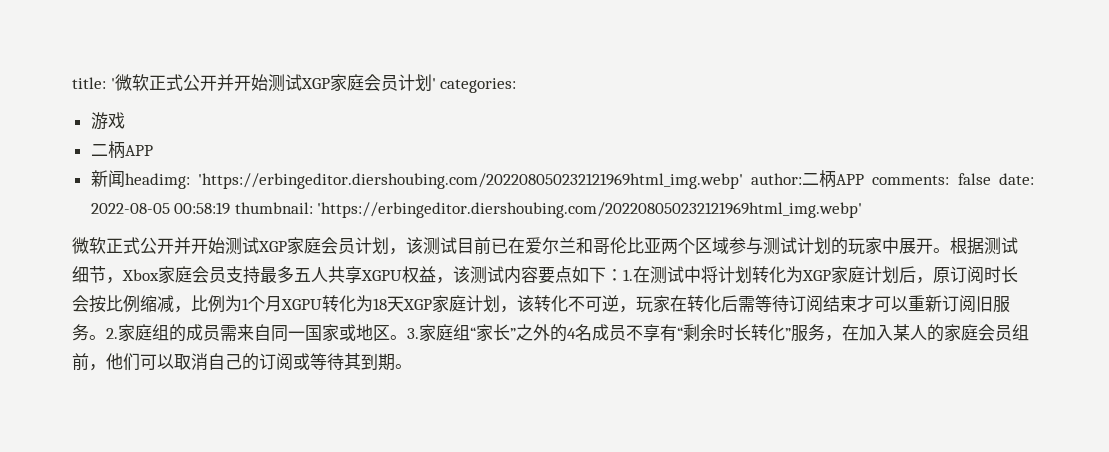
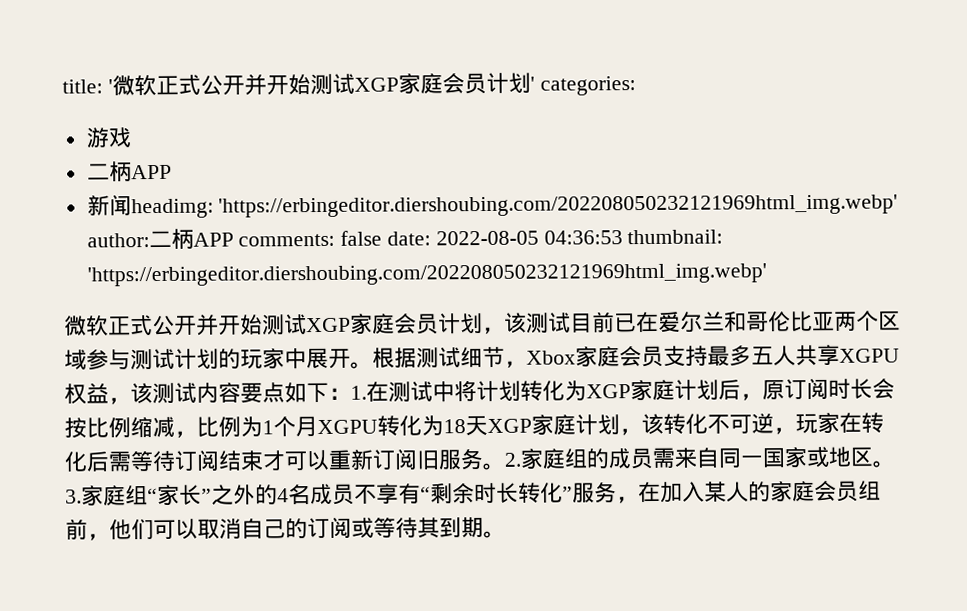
[174,202,231,215] 00:58:19 -> [543,230,623,245] 04:36:53

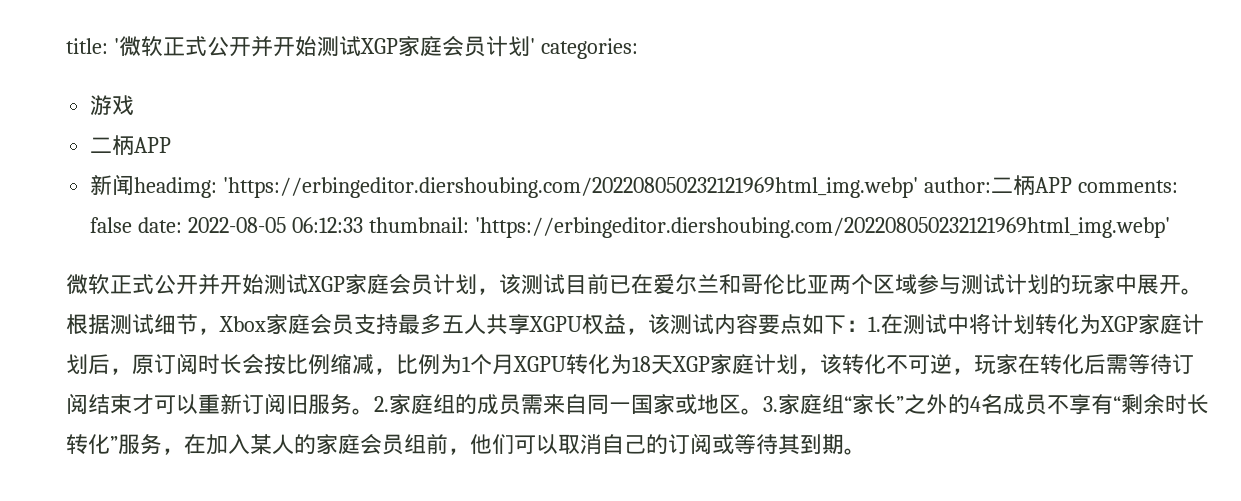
[543,230,623,245] 04:36:53 -> [292,217,364,233] 06:12:33

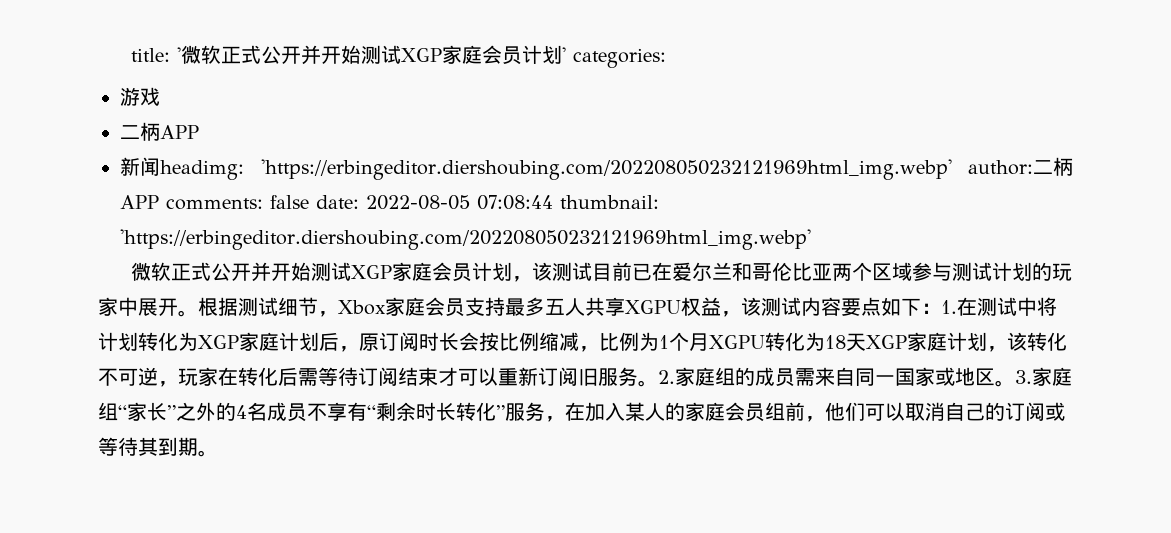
[292,217,364,233] 06:12:33 -> [477,195,553,210] 07:08:44

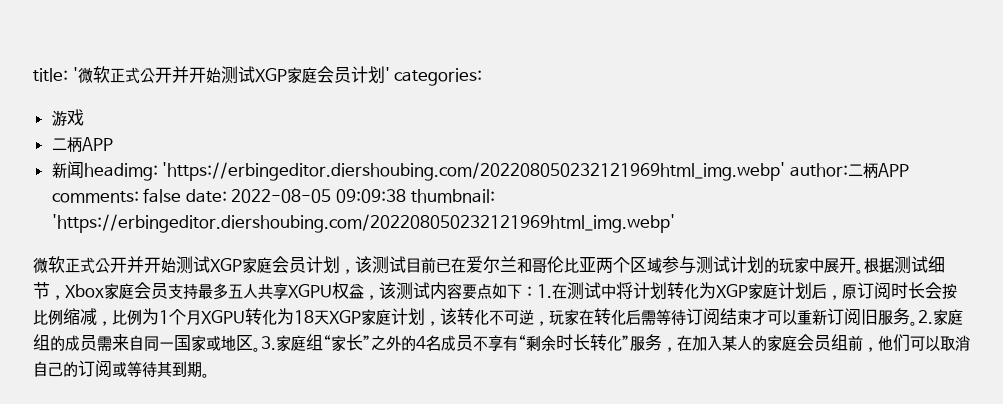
[477,195,553,210] 07:08:44 -> [336,189,407,203] 09:09:38

